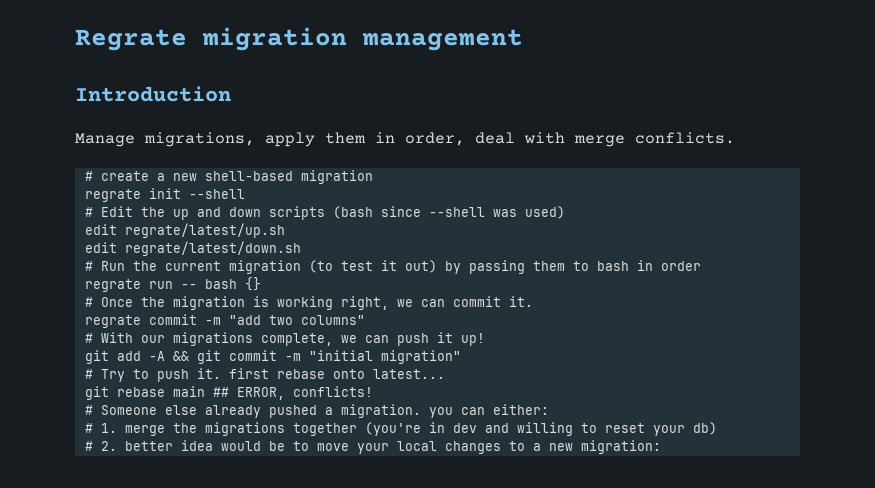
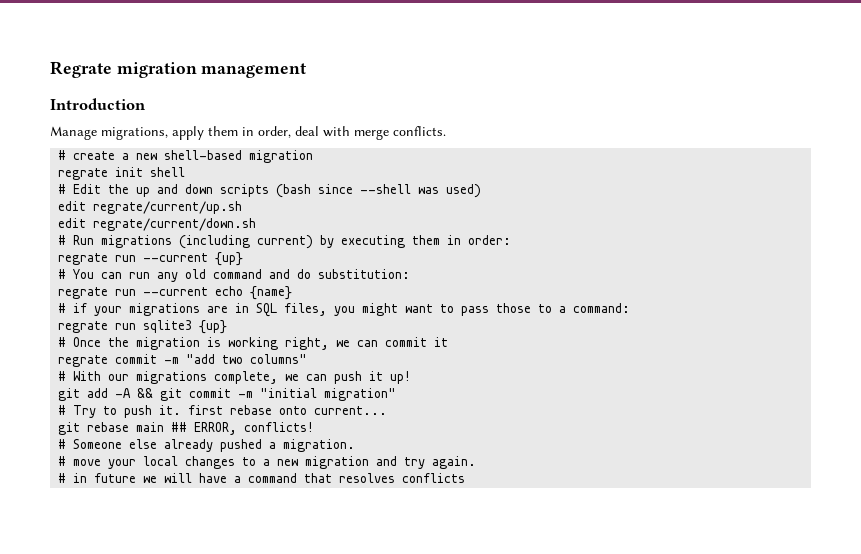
[188,189,245,199] --shell -> [150,167,186,177] shell
[124,223,285,238] [84,241,301,256] regrate/latest/up.sh // edit regrate/latest/down.sh -> [93,201,243,214] [58,218,257,231] regrate/current/up.sh // edit regrate/current/down.sh
[132,260,701,274] [84,277,261,292] the current migration (to test it out) by passing them to bash in order // regrate run -- bash {} -> [101,235,512,249] [58,252,244,266] [58,269,411,282] [58,286,293,300] [58,303,631,317] [58,320,228,334] migrations (including current) by executing them in order: // regrate run --current {up} // # You can run any old command and do substitution: // regrate run --current echo {name} // # if your migrations are in SQL files, you might want to pass those to a command: // regrate run sqlite3 {up}
[508,296,533,307] it. -> [434,337,449,347] it
[372,369,445,379] latest... -> [314,406,388,415] current...
[428,404,549,418] [84,422,717,436] [84,440,309,451] you can either: // # 1. merge the migrations together (you're in dev and willing to reset your db) // # 2. better idea would be to -> [58,456,67,466] // #
[580,440,661,454] migration: -> [305,456,477,469] [58,473,466,483] migration and try again. // # in future we will have a command that resolves conflicts

